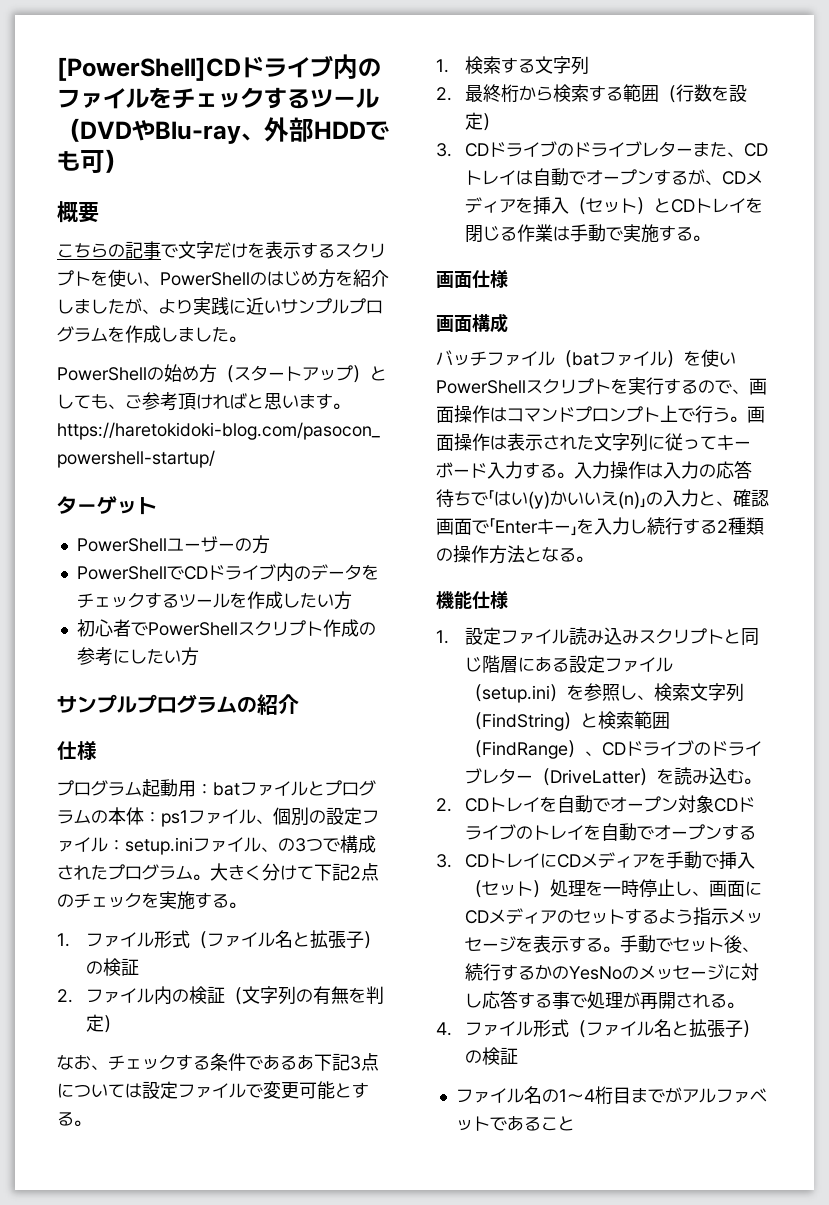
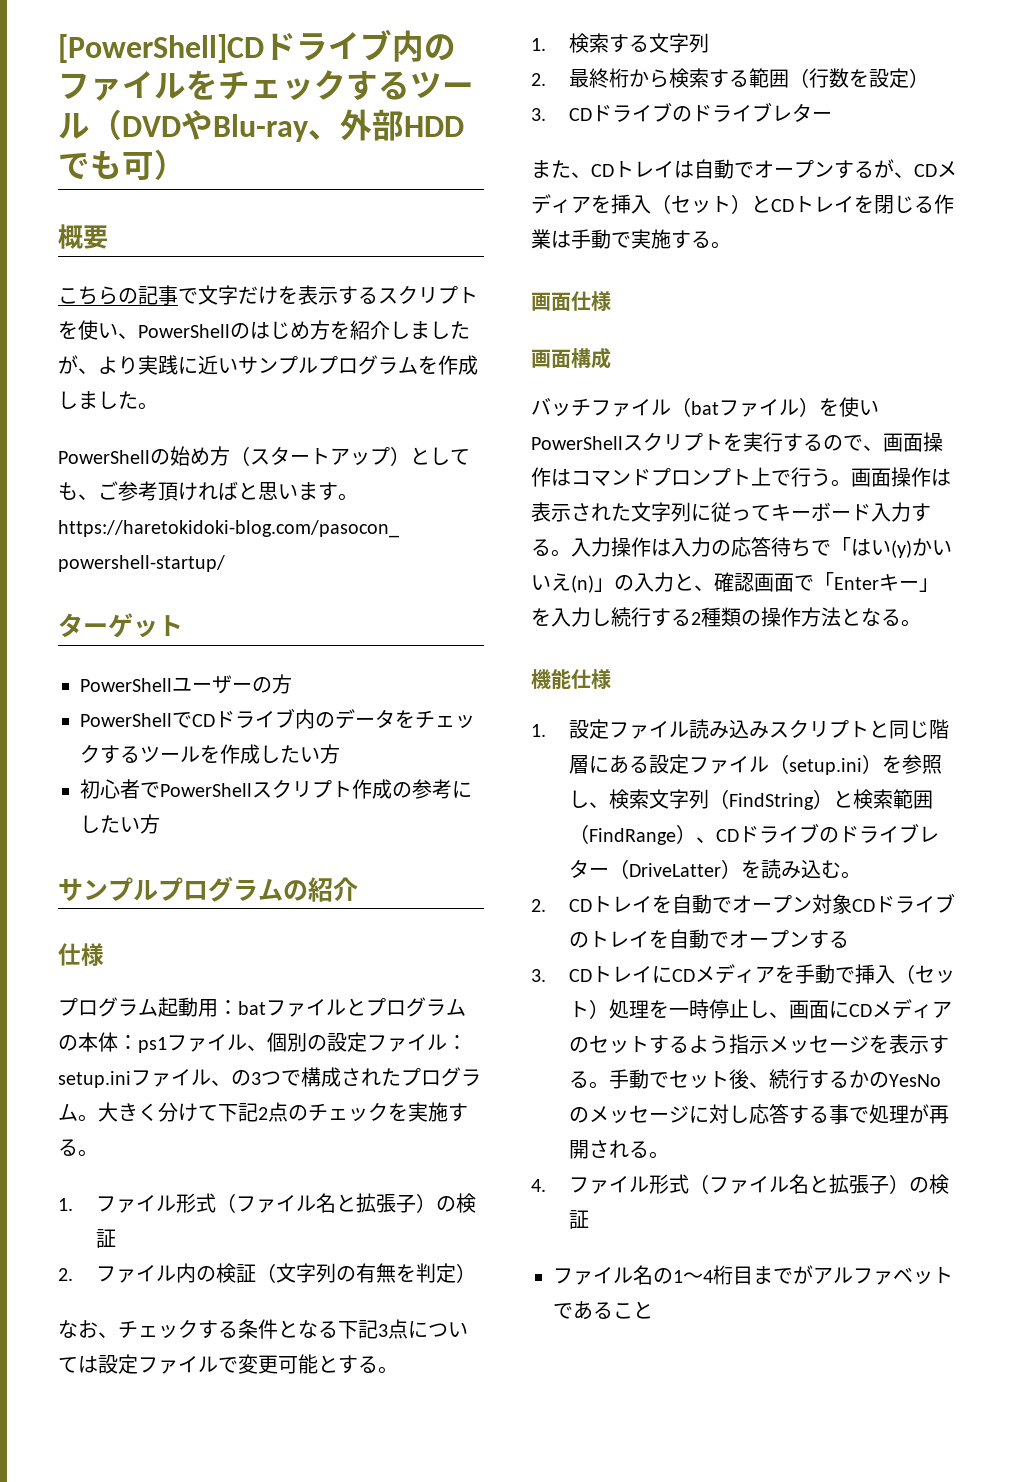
[246,1055,314,1070] であるあ -> [278,1320,338,1338] となる
(693, 152) none -> (832, 116) //

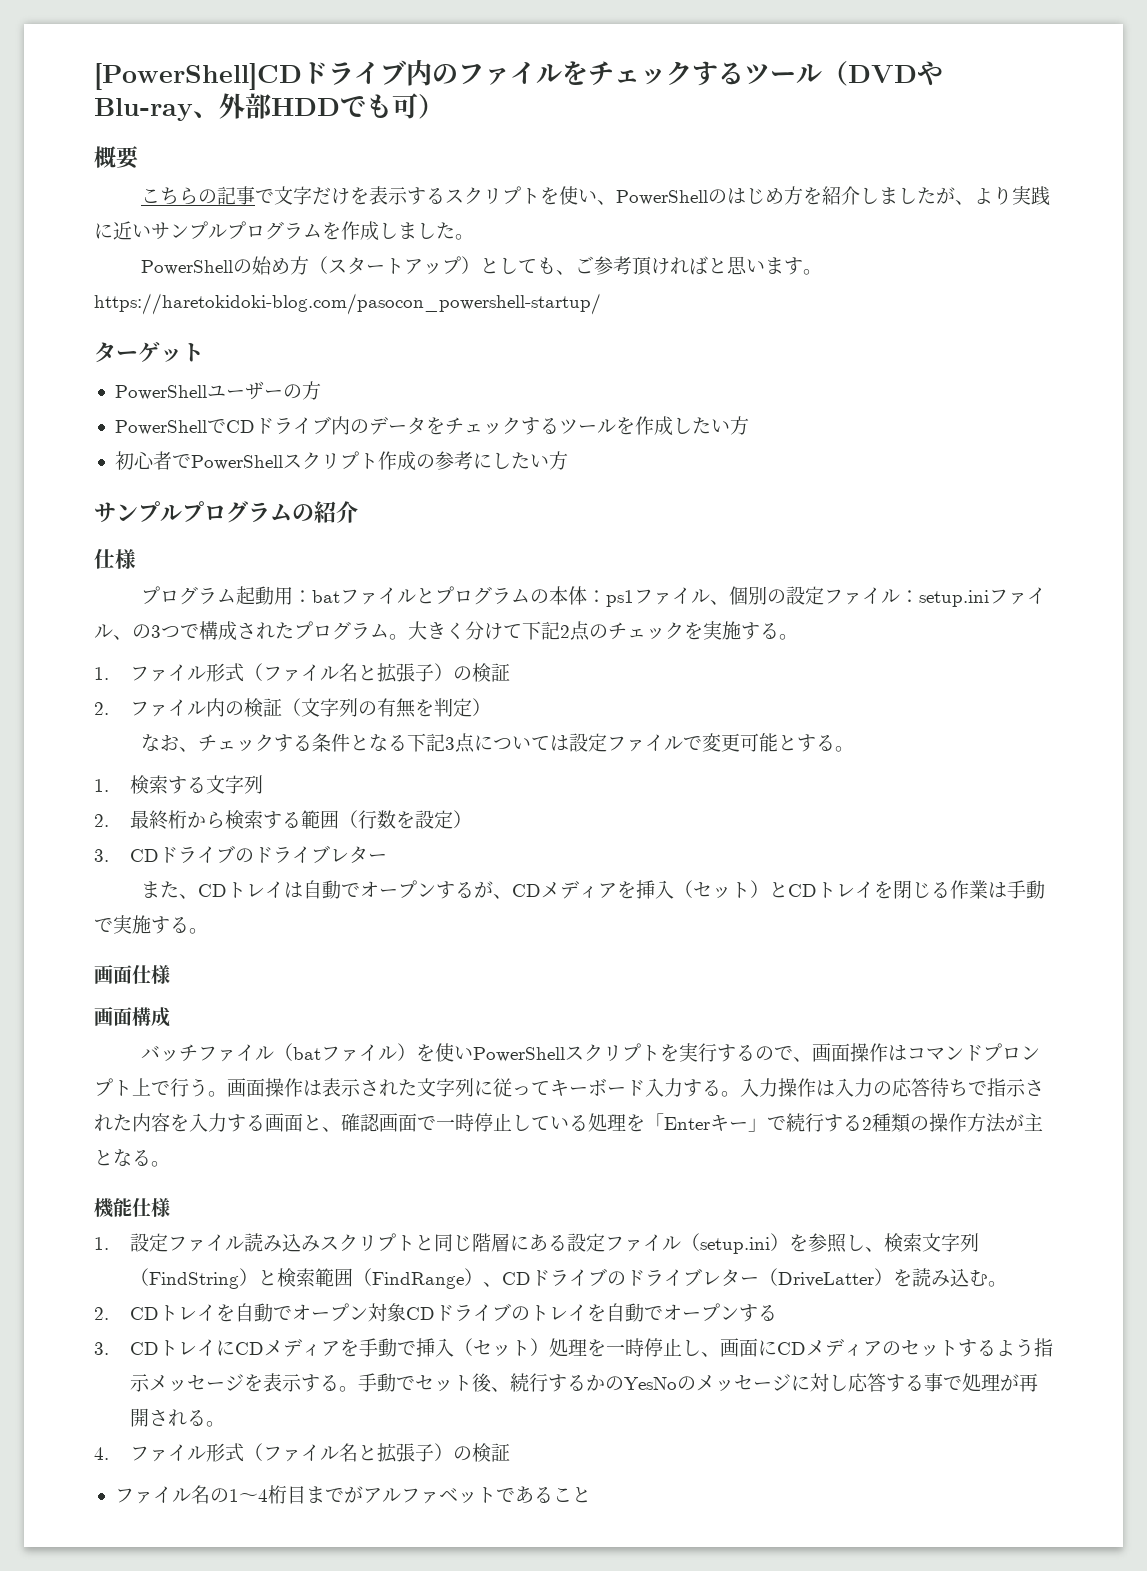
[831,537,952,558] [531,572,814,593] 「はい(y)かいいえ(n)」の入力と、確認画面で -> [987,1078,1044,1097] [94,1113,645,1132] 指示された内容を入力する画面と、確認画面で一時停止している処理を
[531,607,611,627] を入力し -> [767,1116,786,1130] で
(841, 617) none -> [1005,1113,1043,1131] が主

